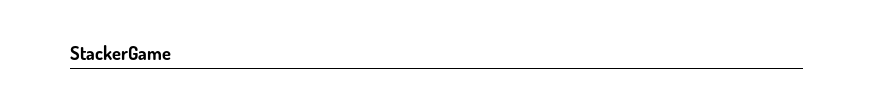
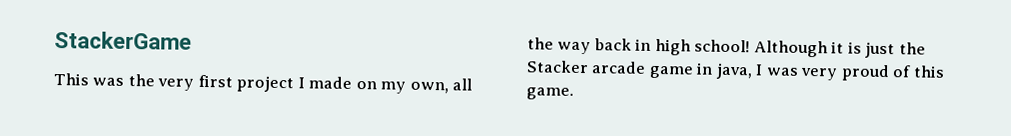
(171, 52) none -> [53,73,473,94] [527,37,926,59] [526,60,945,82] [526,87,574,100] // This was the very first project I made on my own, all the way back in high school! Although it is just the Stacker arcade game in java, I was very proud of this game.

